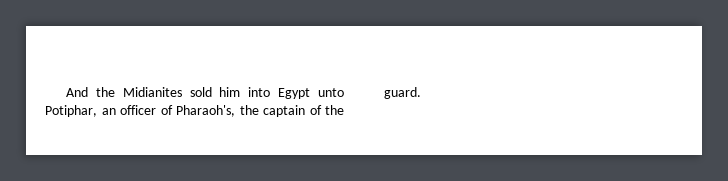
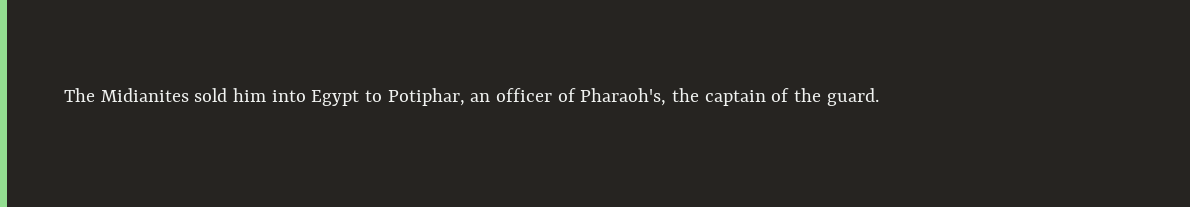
[65,87,115,97] And the -> [64,88,95,102] The
[318,88,344,97] unto -> [365,90,383,102] to

